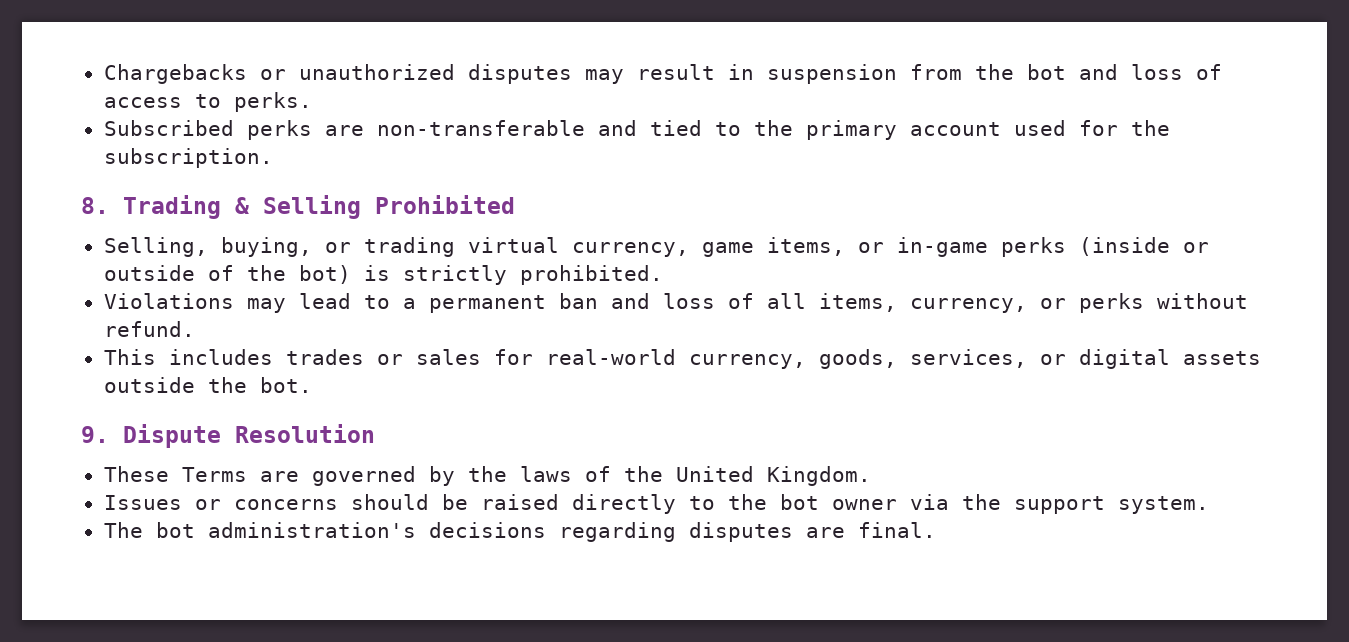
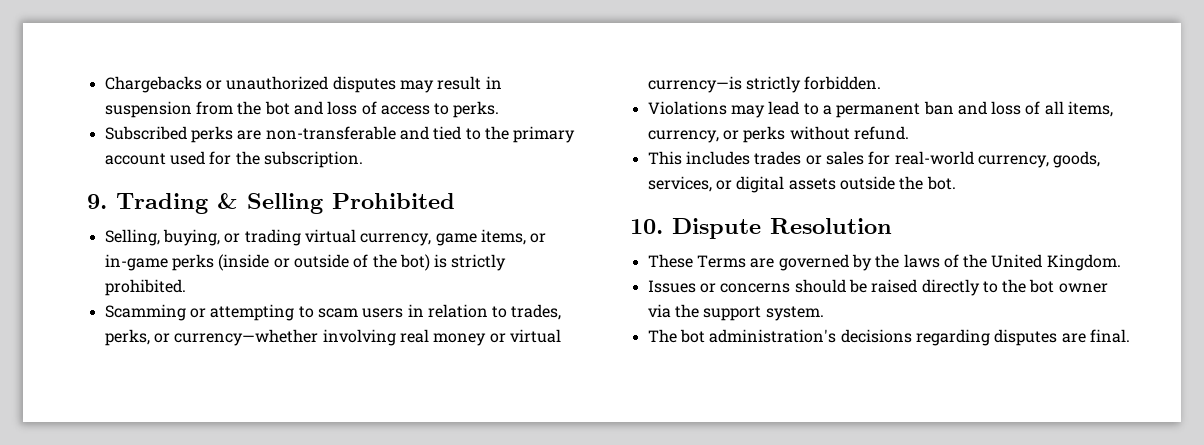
[81,197,109,214] 8. -> [87,194,107,209] 9.
(663, 275) none -> [104,304,562,321] [104,329,561,346] [647,76,882,93] // Scamming or attempting to scam users in relation to trades, perks, or currency—whether involving real money or virtual currency—is strictly forbidden.
[81,426,109,443] 9. -> [630,219,663,234] 10.

